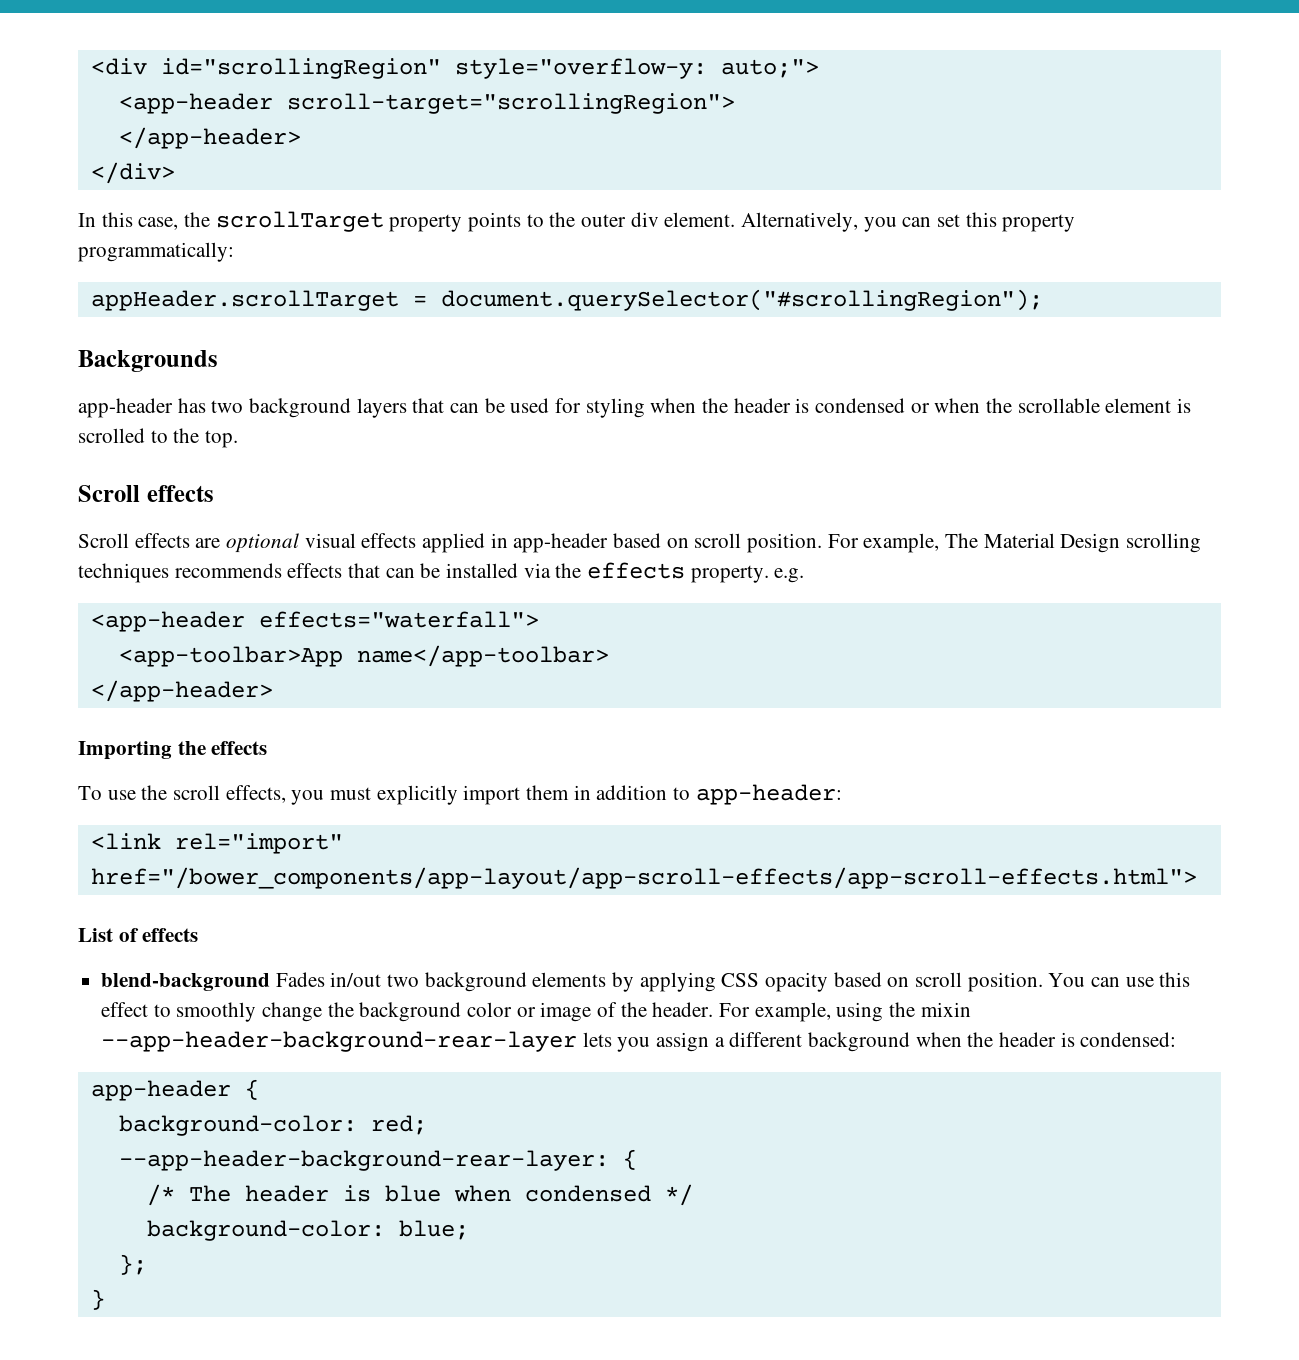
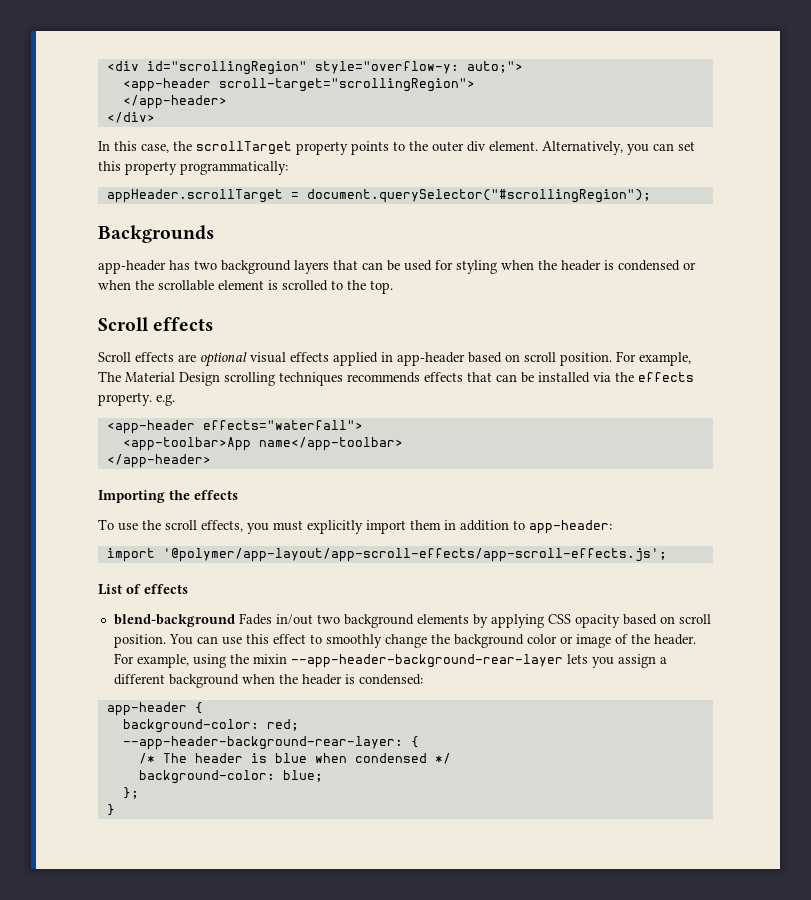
[90,833,343,854] [90,867,1197,889] <link rel="import" href="/bower_components/app-layout/app-scroll-effects/app-scroll-effects.html"> -> [106,548,667,562] import '@polymer/app-layout/app-scroll-effects/app-scroll-effects.js';

